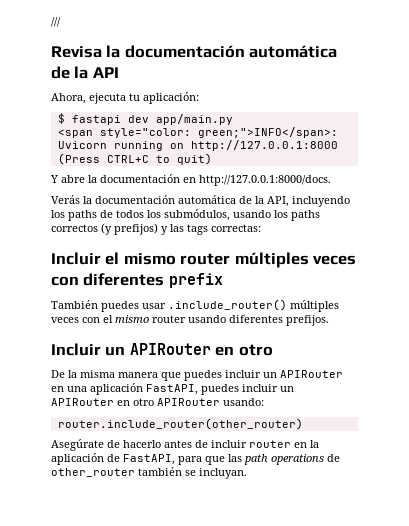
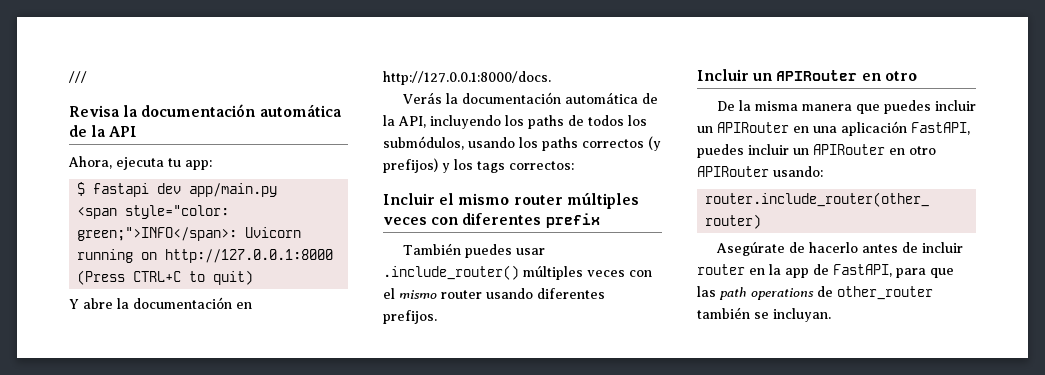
[143,92,199,104] aplicación: -> [185,160,212,170] app:
[170,224,261,235] las tags correctas: -> [454,159,574,173] los tags correctos:
[51,453,104,465] aplicación -> [785,268,809,278] app

